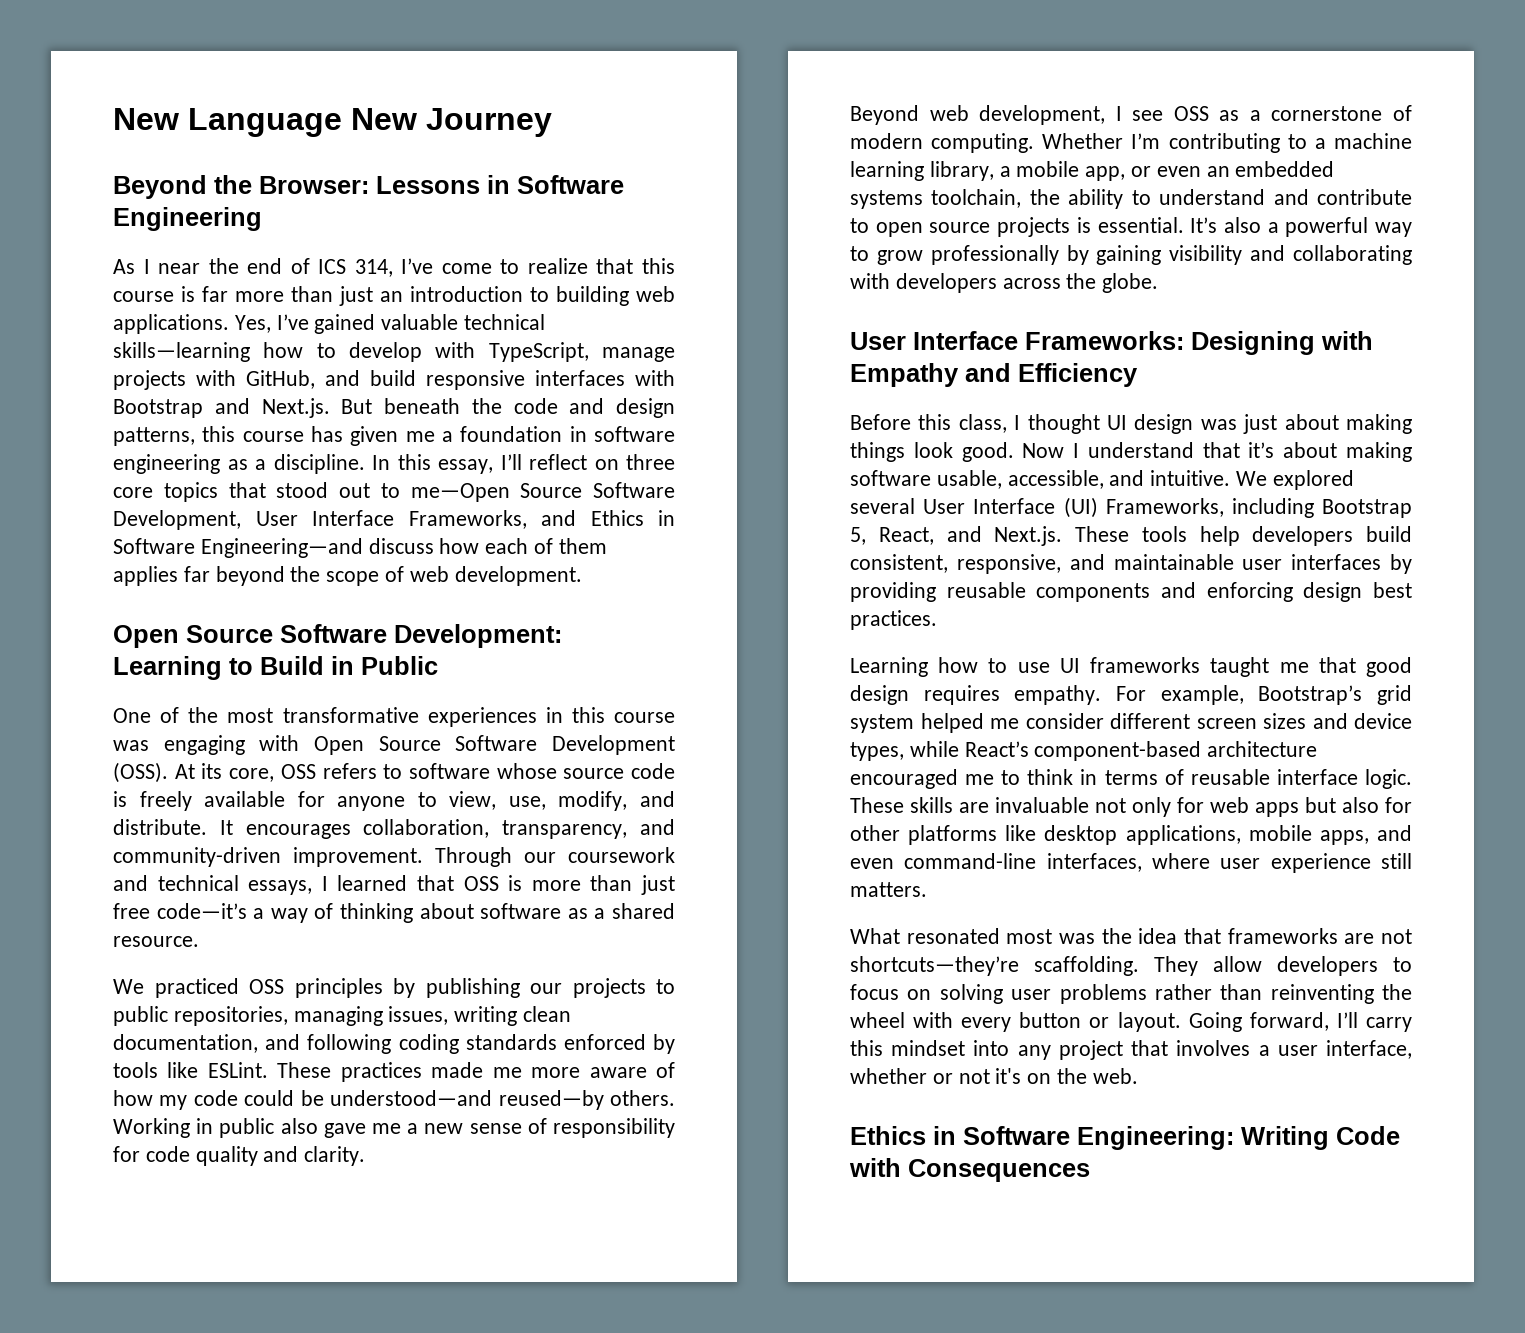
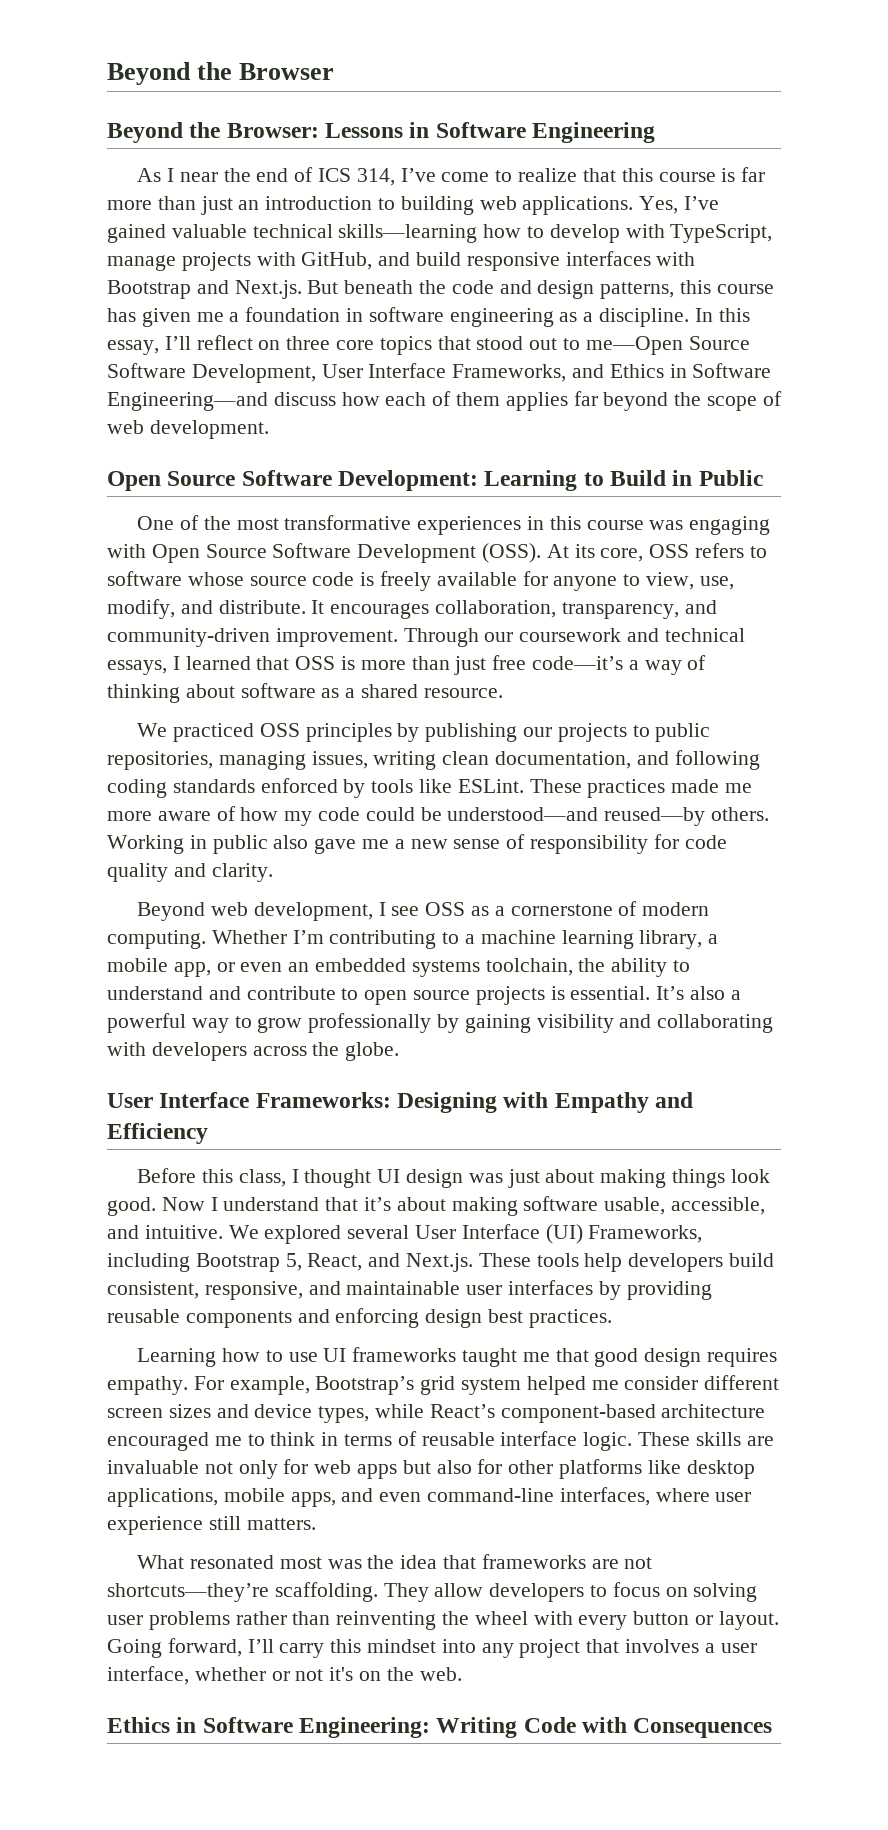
[113,108,552,137] New Language New Journey -> [107,62,335,85] Beyond the Browser

